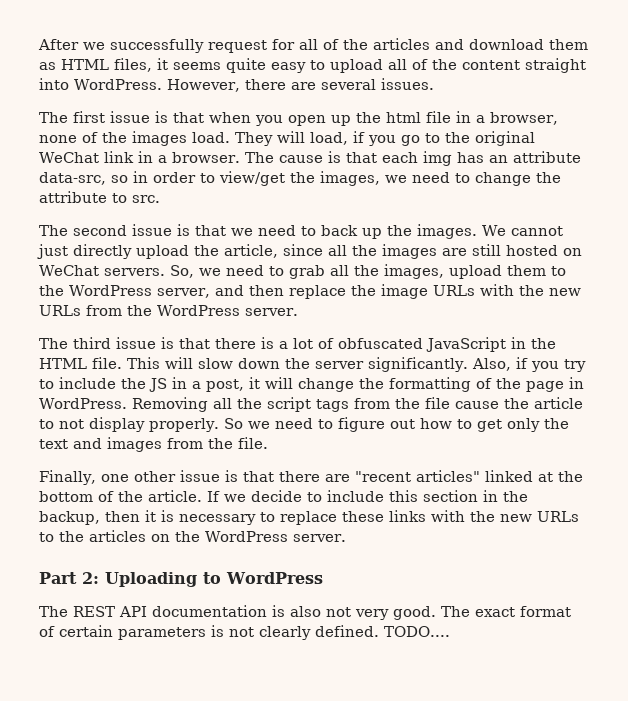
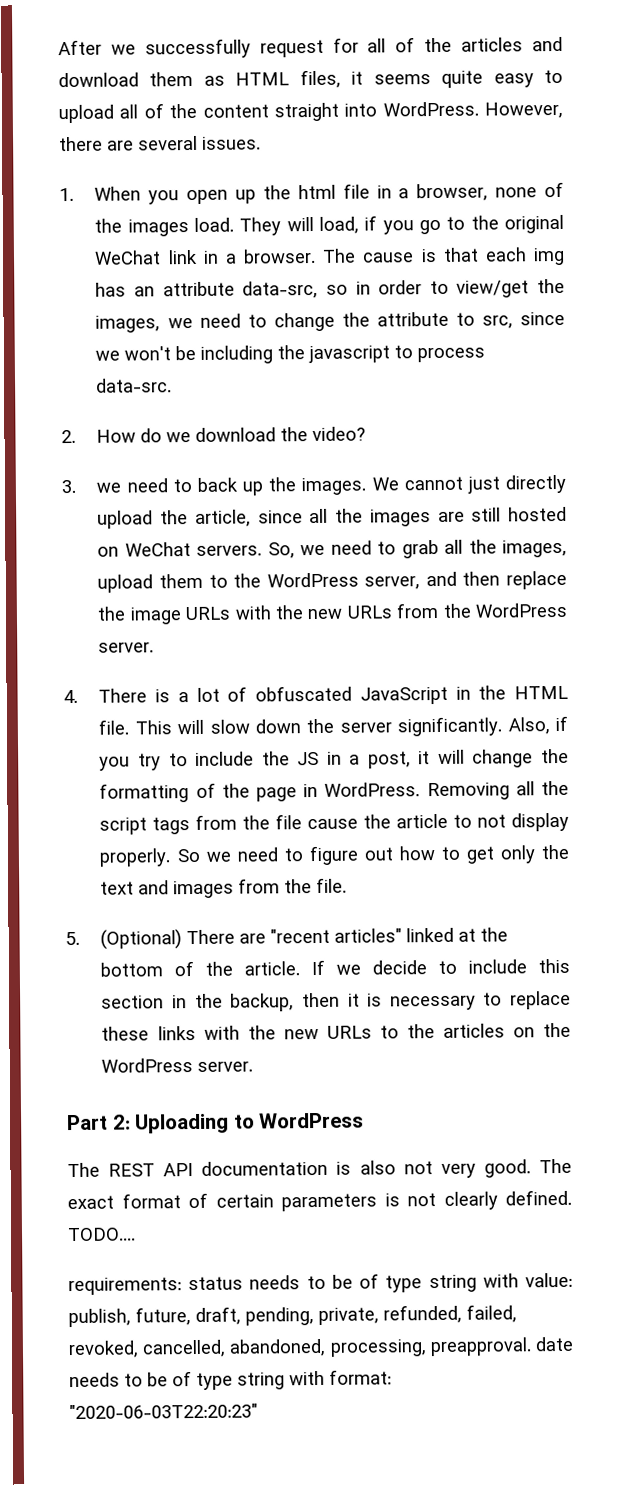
[39,111,251,123] The first issue is that when -> [59,186,142,202] 1. When
[132,195,160,203] [39,224,226,236] src. // The second issue is that -> [481,311,565,329] [95,345,486,364] [96,378,173,393] [61,426,367,444] [61,479,76,494] src, since we won't be including the javascript to process data-src. // 2. How do we download the video? // 3.
[39,337,256,349] The third issue is that there -> [63,688,148,704] 4. There
[39,470,320,485] Finally, one other issue is that there -> [65,929,236,950] 5. (Optional) There
(450, 631) none -> [68,1272,573,1296] [68,1304,517,1328] [68,1336,573,1359] [69,1369,392,1390] [69,1403,258,1420] // requirements: status needs to be of type string with value: publish, future, draft, pending, private, refunded, failed, revoked, cancelled, abandoned, processing, preapproval. date needs to be of type string with format: "2020-06-03T22:20:23"

